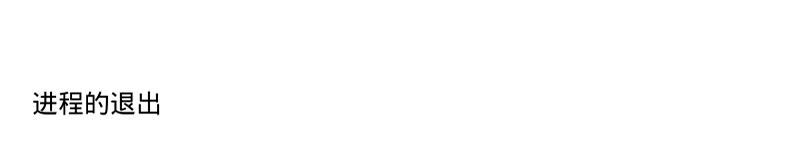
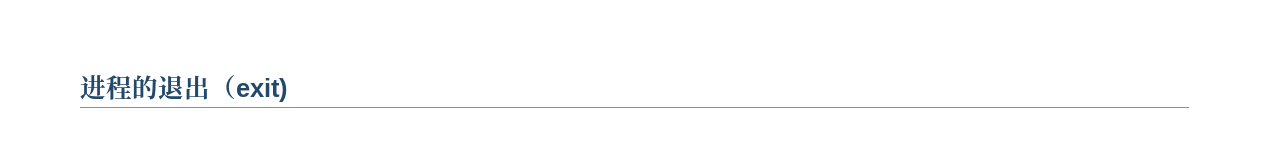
(163, 103) none -> [210,75,287,102] （exit)

